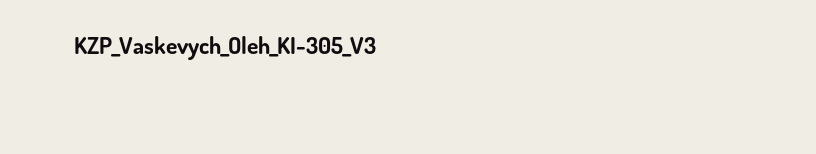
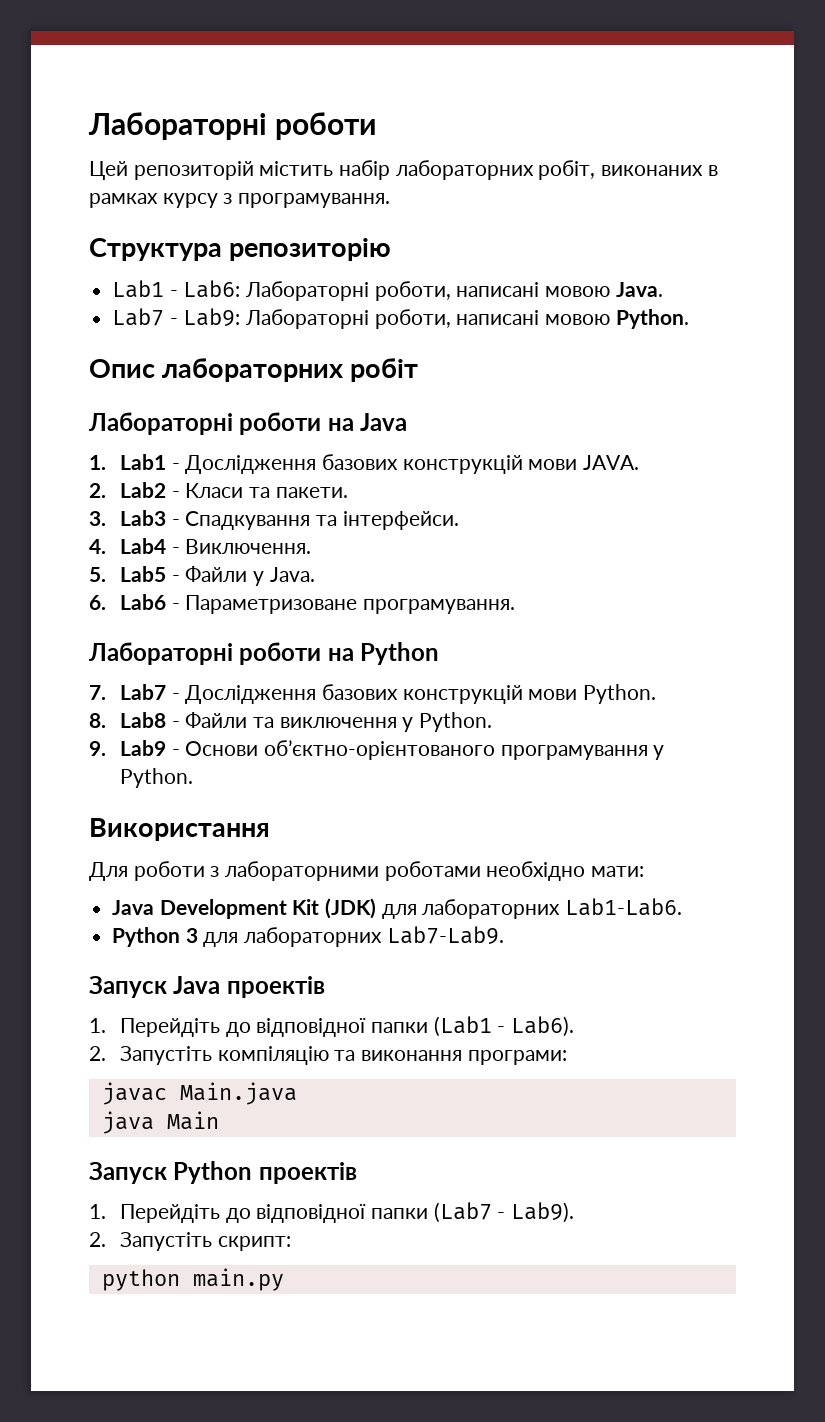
[74,36,376,60] KZP_Vaskevych_Oleh_KI-305_V3 -> [88,112,376,140] [89,160,718,180] [89,193,391,208] [89,238,392,261] [112,280,663,301] [112,308,689,329] [89,358,419,382] [88,412,408,435] [89,454,639,474] [89,482,348,498] [89,510,459,530] [89,538,312,554] [89,566,315,586] [89,594,515,614] [88,642,440,665] [89,684,656,704] [89,712,492,732] [89,740,665,760] [119,768,193,788] [89,818,270,841] [89,861,645,881] [112,898,683,919] [112,926,504,947] [89,976,325,998] [89,1016,574,1037] [89,1046,567,1065] [101,1082,297,1105] [101,1111,219,1134] [89,1161,357,1184] [89,1202,574,1223] [89,1232,291,1251] [101,1268,284,1291] Лабораторні роботи // Цей репозиторій містить набір лабораторних робіт, виконаних в рамках курсу з програмування. // Структура репозиторію // Lab1 - Lab6: Лабораторні роботи, написані мовою Java. // Lab7 - Lab9: Лабораторні роботи, написані мовою Python. // Опис лабораторних робіт // Лабораторні роботи на Java // 1. Lab1 - Дослідження базових конструкцій мови JAVA. // 2. Lab2 - Класи та пакети. // 3. Lab3 - Спадкування та інтерфейси. // 4. Lab4 - Виключення. // 5. Lab5 - Файли у Java. // 6. Lab6 - Параметризоване програмування. // Лабораторні роботи на Python // 7. Lab7 - Дослідження базових конструкцій мови Python. // 8. Lab8 - Файли та виключення у Python. // 9. Lab9 - Основи об’єктно-орієнтованого програмування у Python. // Використання // Для роботи з лабораторними роботами необхідно мати: // Java Development Kit (JDK) для лабораторних Lab1-Lab6. // Python 3 для лабораторних Lab7-Lab9. // Запуск Java проектів // 1. Перейдіть до відповідної папки (Lab1 - Lab6). // 2. Запустіть компіляцію та виконання програми: // javac Main.java // java Main // Запуск Python проектів // 1. Перейдіть до відповідної папки (Lab7 - Lab9). // 2. Запустіть скрипт: // python main.py

